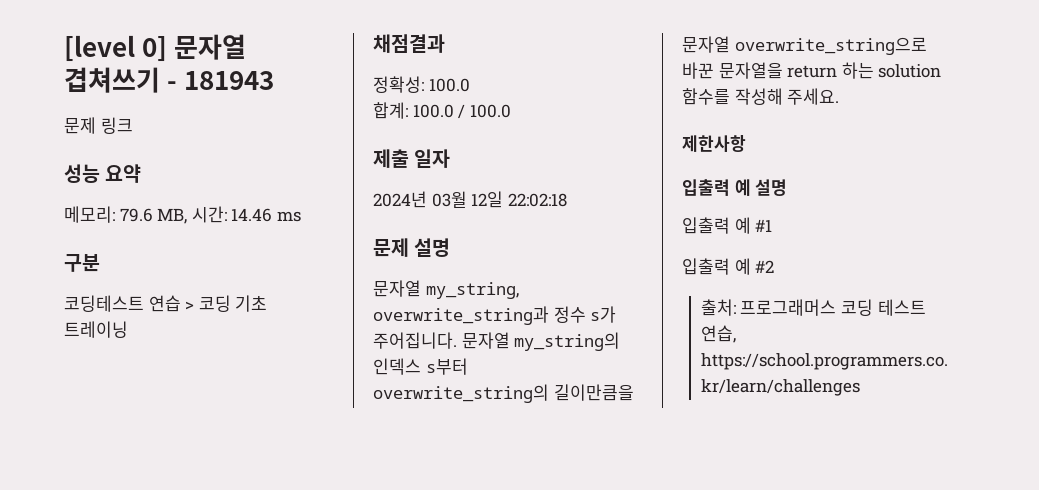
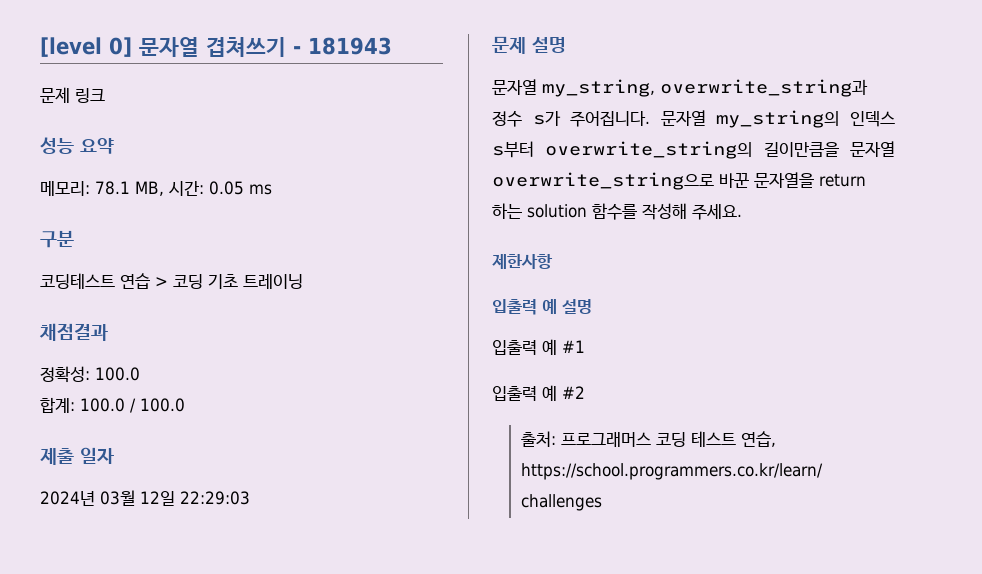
[119,208,153,222] 79.6 -> [95,181,130,195] 78.1
[231,208,273,222] 14.46 -> [209,181,244,195] 0.05
[507,193,567,207] 22:02:18 -> [180,491,250,505] 22:29:03

